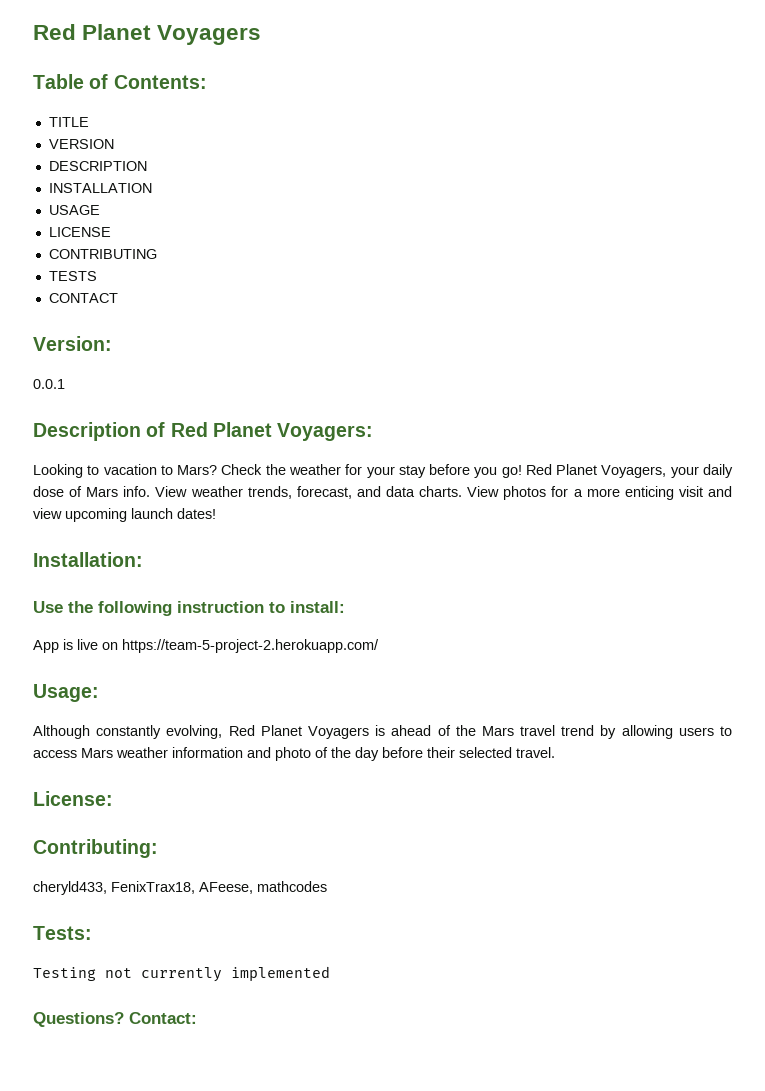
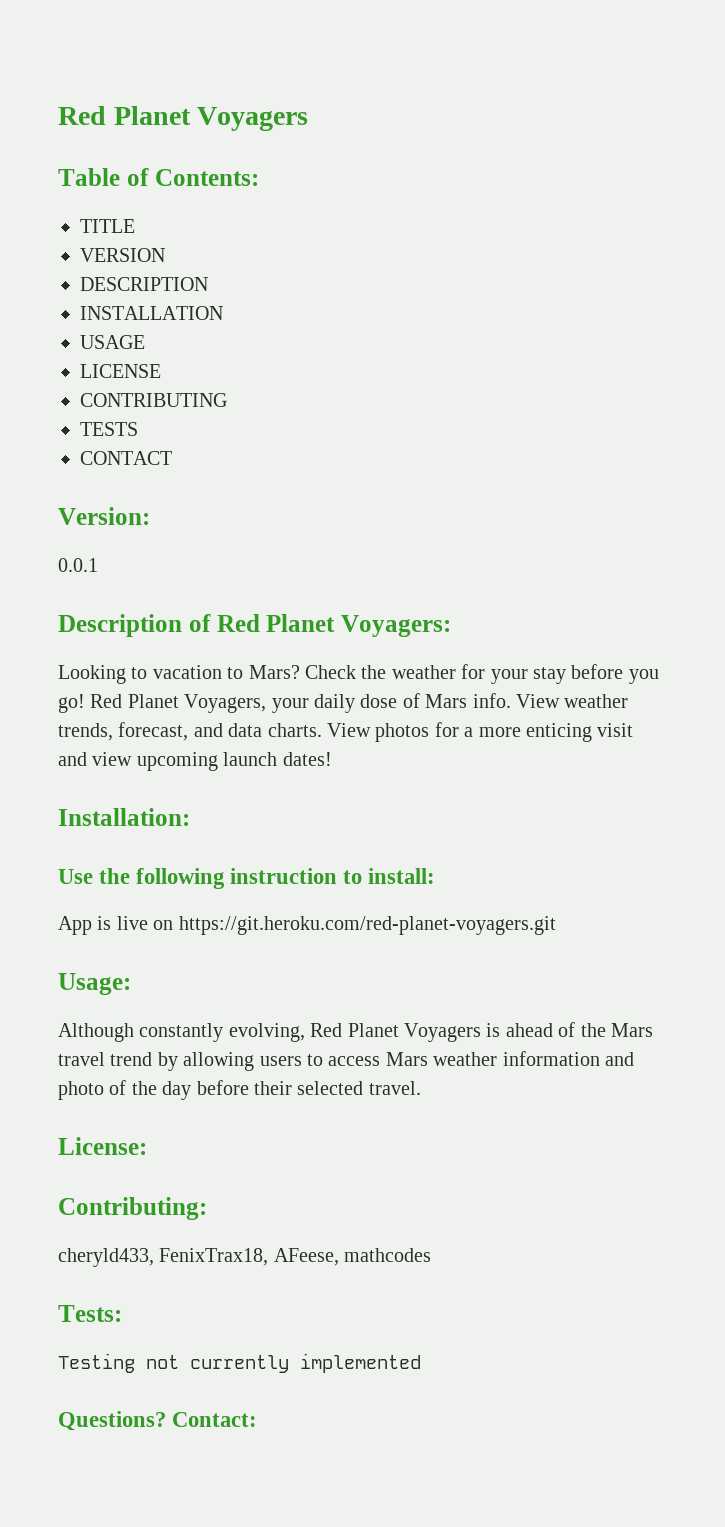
[122,639,379,653] https://team-5-project-2.herokuapp.com/ -> [178,916,556,935] https://git.heroku.com/red-planet-voyagers.git

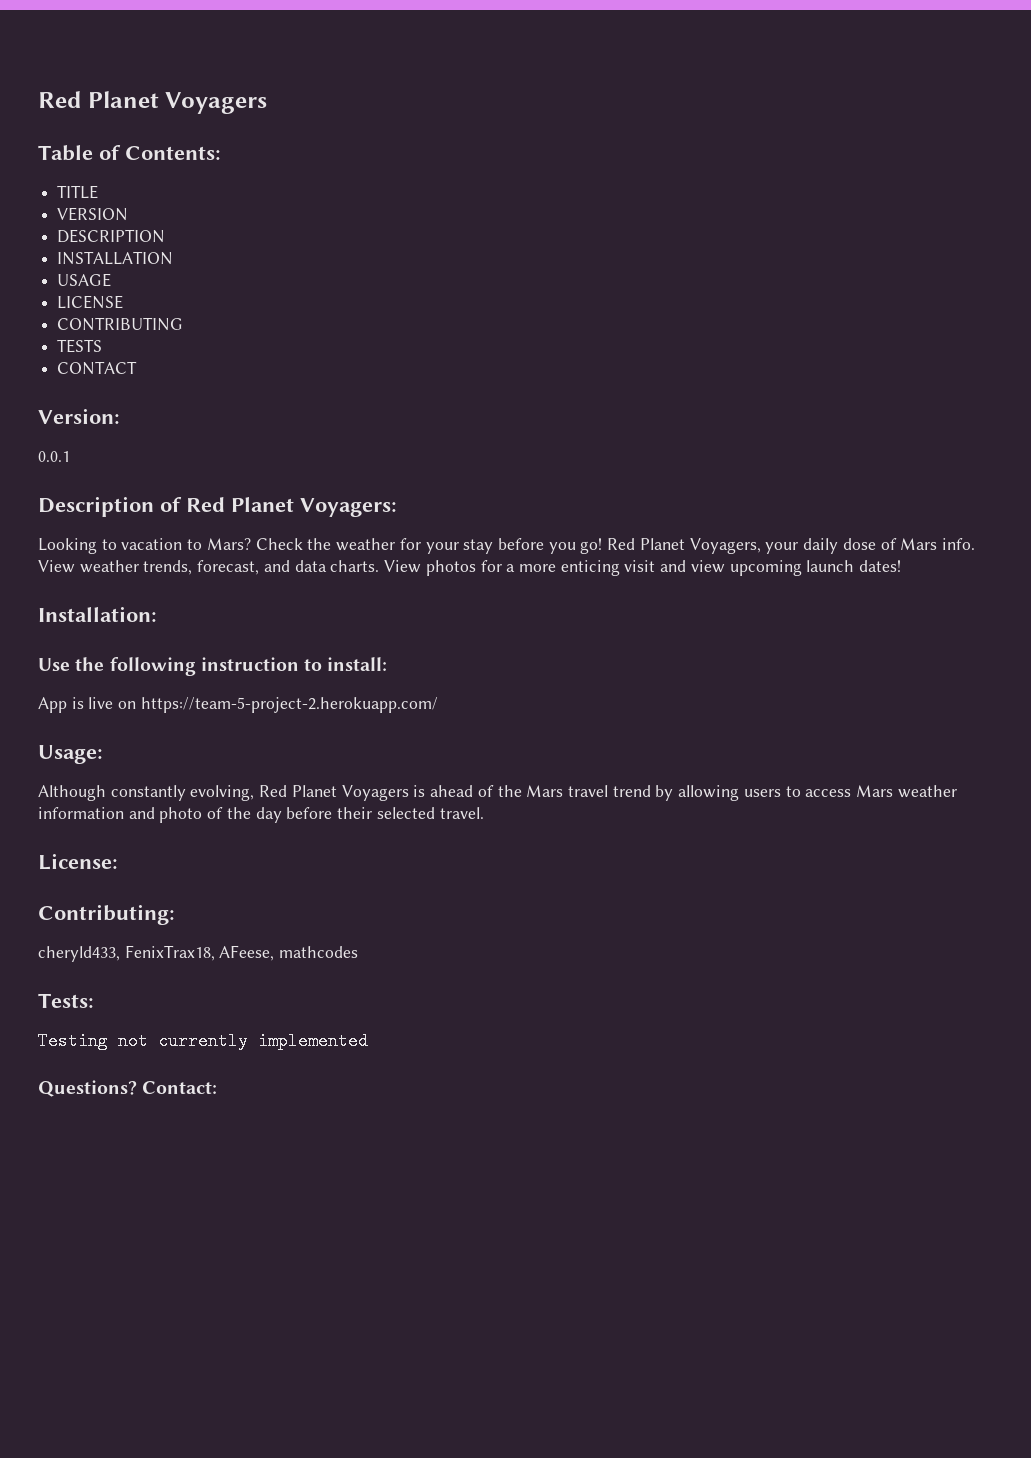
[178,916,556,935] https://git.heroku.com/red-planet-voyagers.git -> [140,697,438,713] https://team-5-project-2.herokuapp.com/

